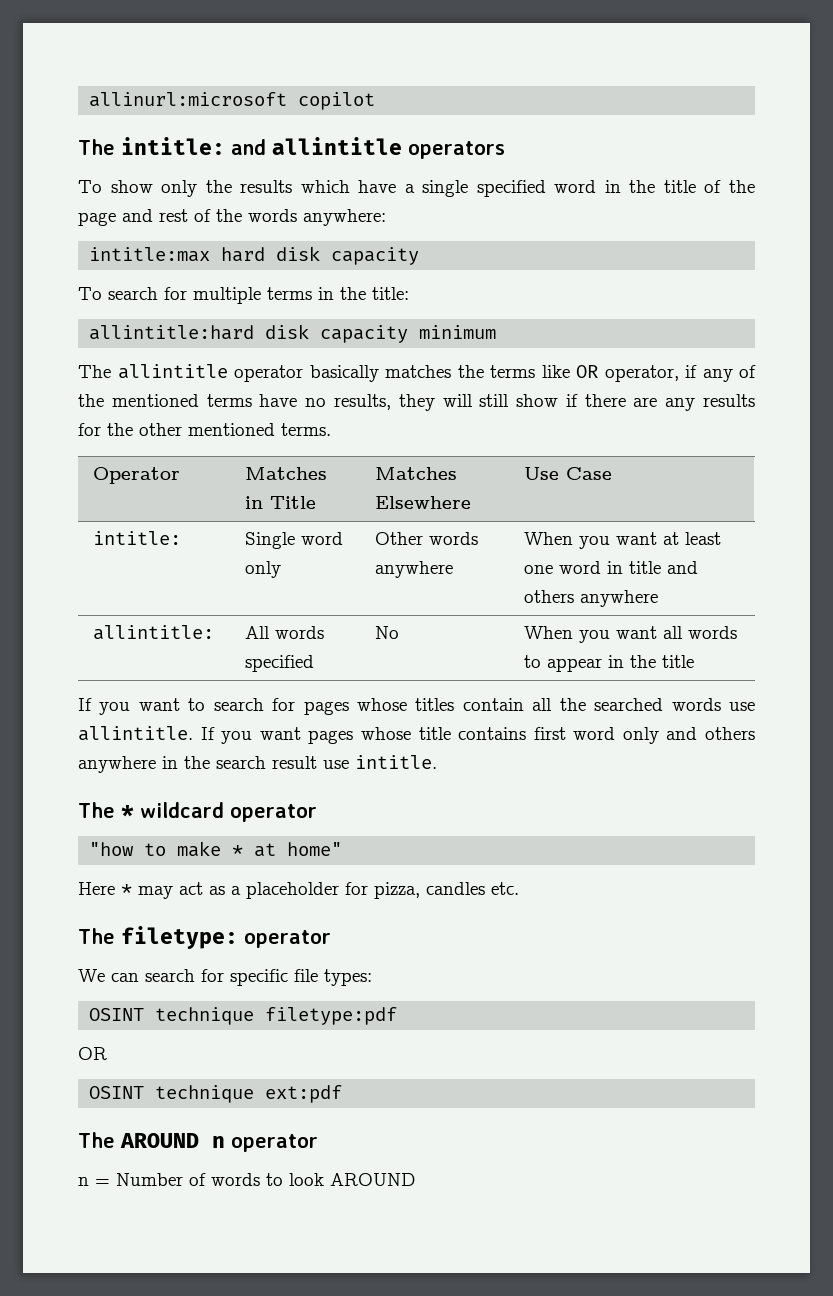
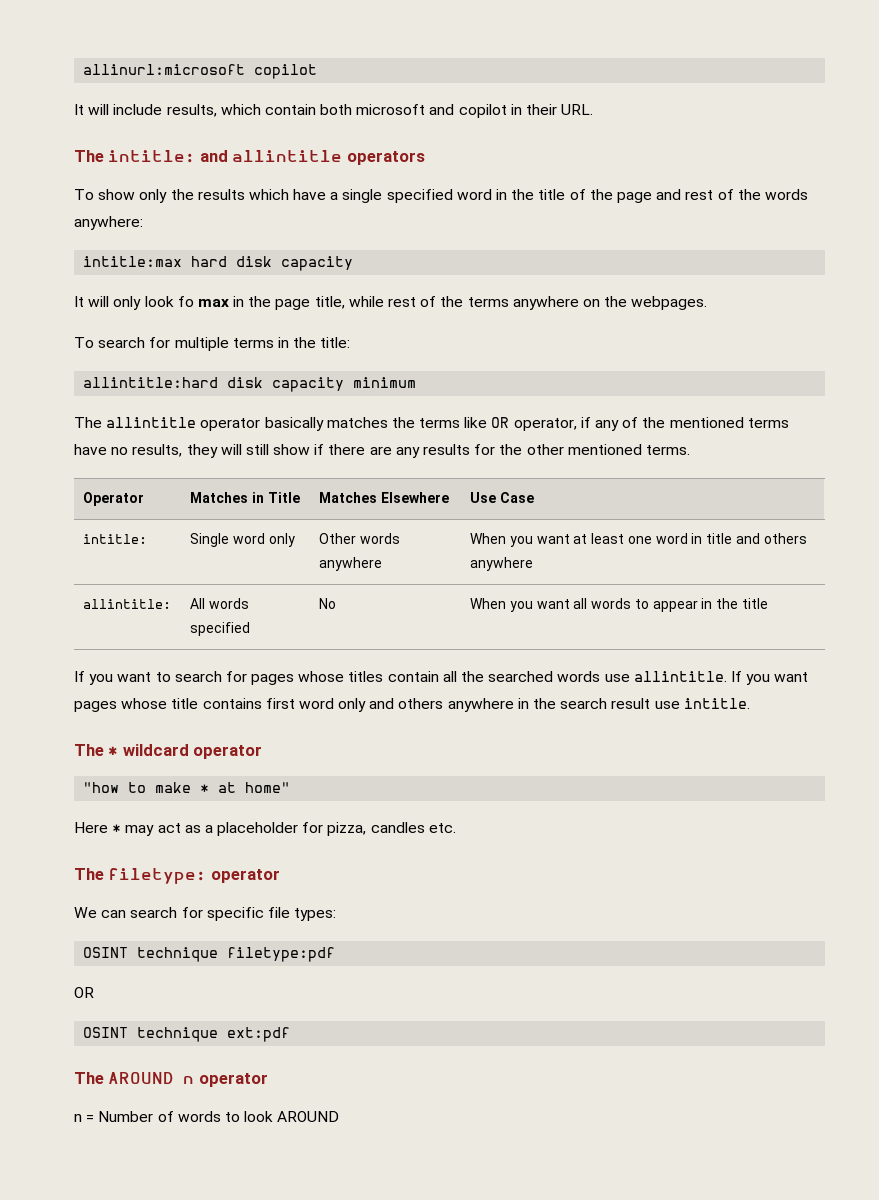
(376, 101) none -> [74,104,594,118] // It will include results, which contain both microsoft and copilot in their URL.
(420, 256) none -> [74,296,708,310] // It will only look fo max in the page title, while rest of the terms anywhere on the webpages.

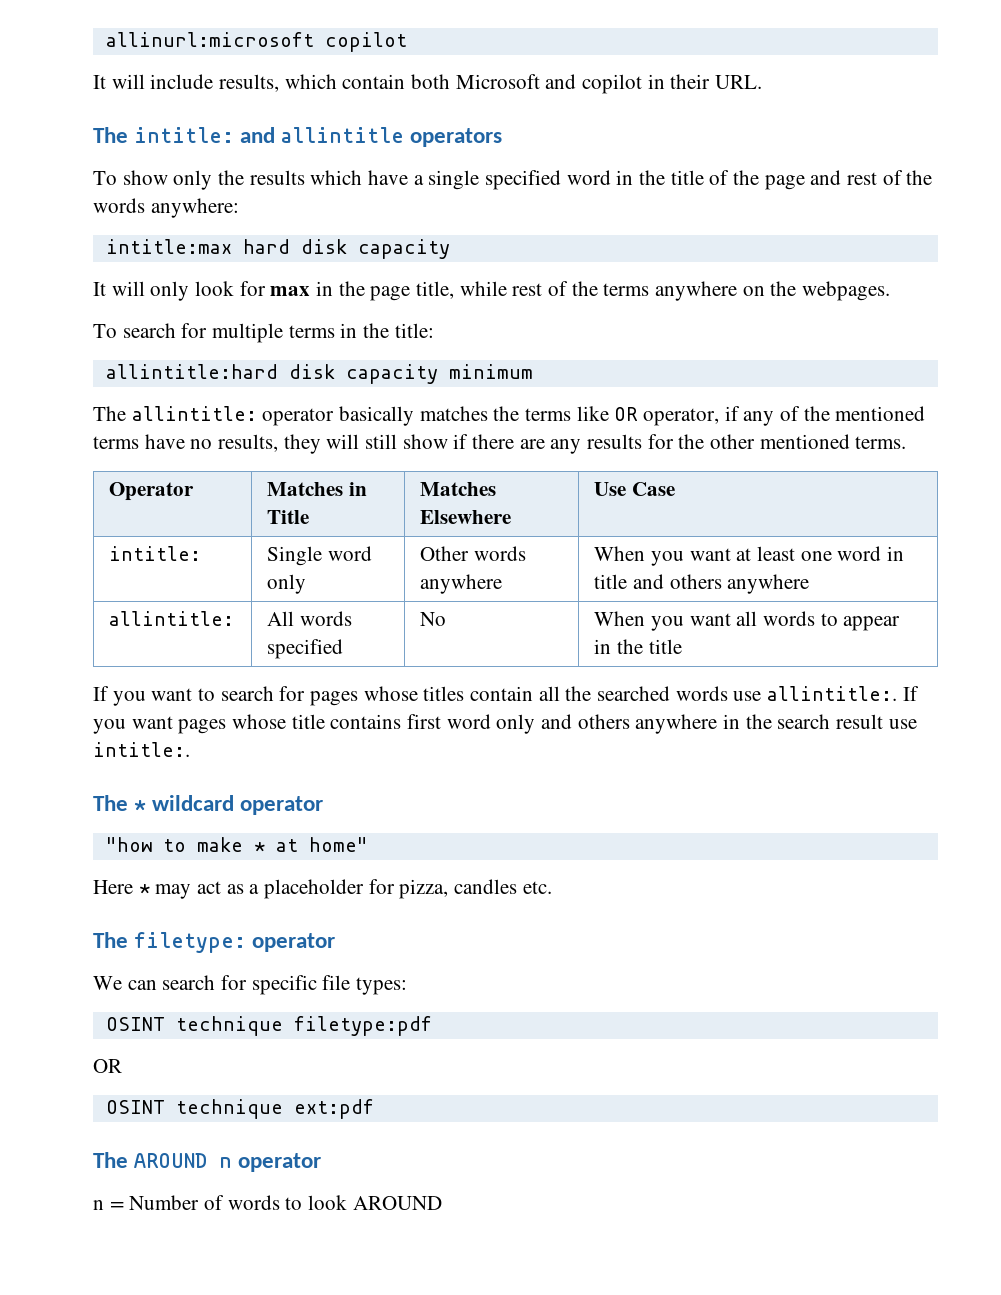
[356,104,426,115] microsoft -> [455,74,540,89] Microsoft
[177,296,194,307] fo -> [239,281,266,296] for
[106,417,197,428] allintitle -> [131,406,257,421] allintitle:
[633,671,727,682] allintitle. -> [767,686,898,701] allintitle:.
[683,698,750,709] intitle. -> [93,742,190,757] intitle:.

